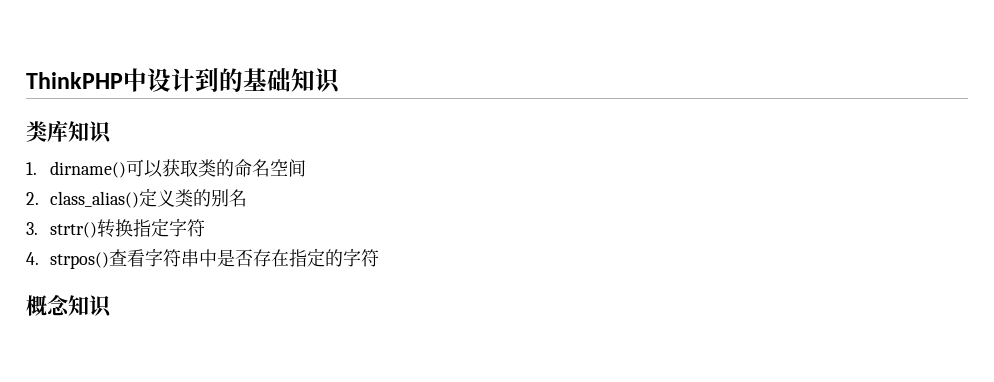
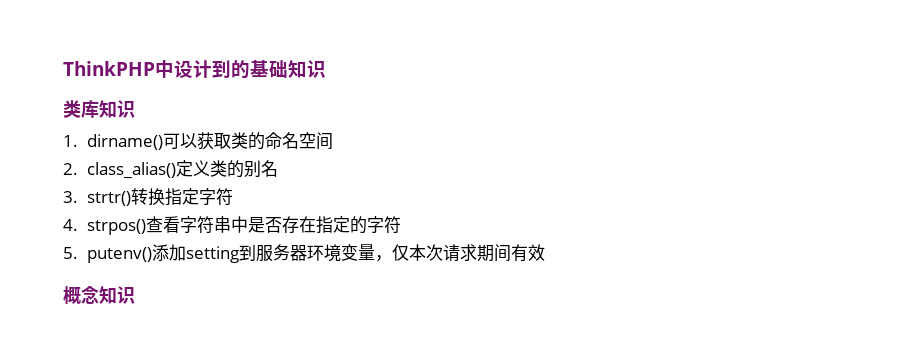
(380, 258) none -> [63,244,546,263] // 5. putenv()添加setting到服务器环境变量，仅本次请求期间有效

